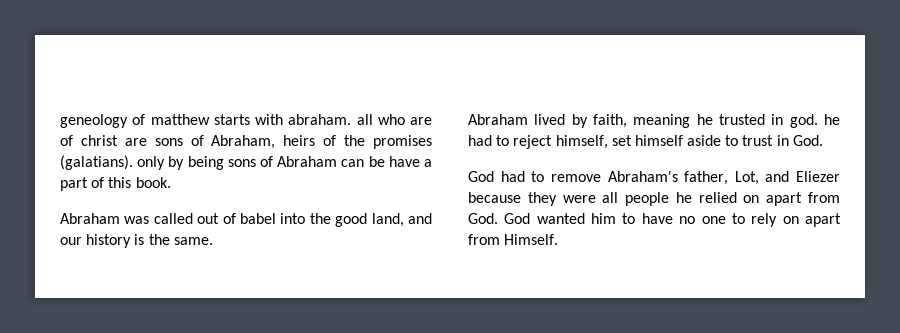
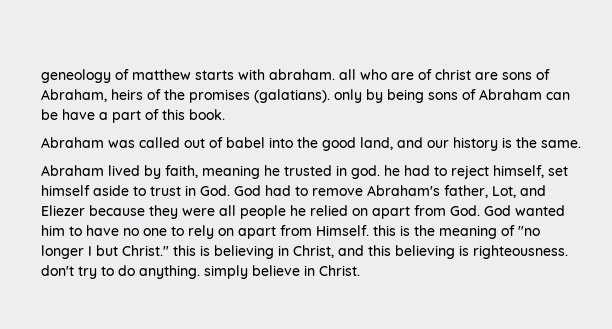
(823, 140) // -> (230, 190) none
(559, 239) none -> [373,225,540,239] [41,245,568,259] [41,265,360,279] this is the meaning of "no longer I but Christ." this is believing in Christ, and this believing is righteousness. don't try to do anything. simply believe in Christ.

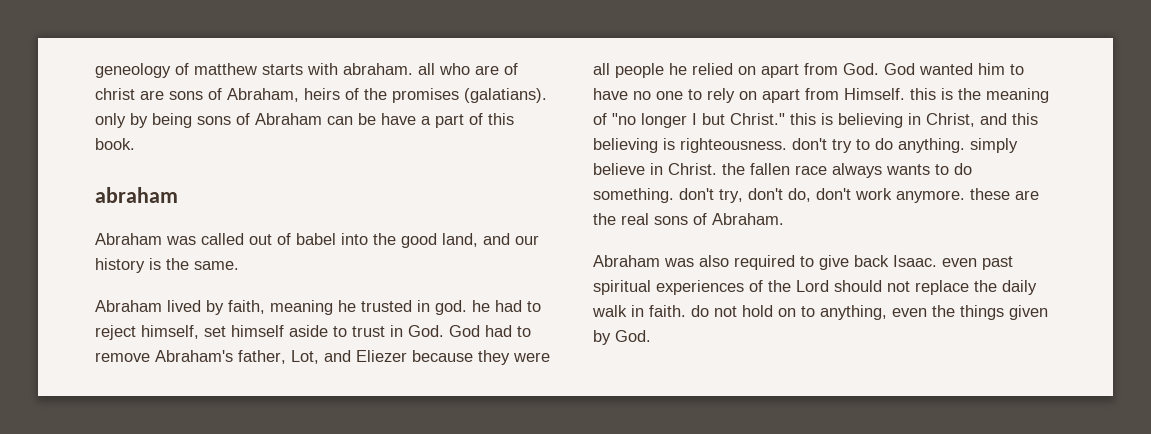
(225, 114) none -> [95,187,178,203] // abraham
(360, 270) none -> [722,163,972,178] [593,188,1039,203] [593,213,784,225] [593,255,1013,270] [593,280,1037,295] [592,305,1048,320] [593,330,651,345] the fallen race always wants to do something. don't try, don't do, don't work anymore. these are the real sons of Abraham. // Abraham was also required to give back Isaac. even past spiritual experiences of the Lord should not replace the daily walk in faith. do not hold on to anything, even the things given by God.

